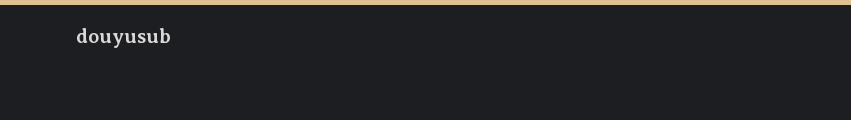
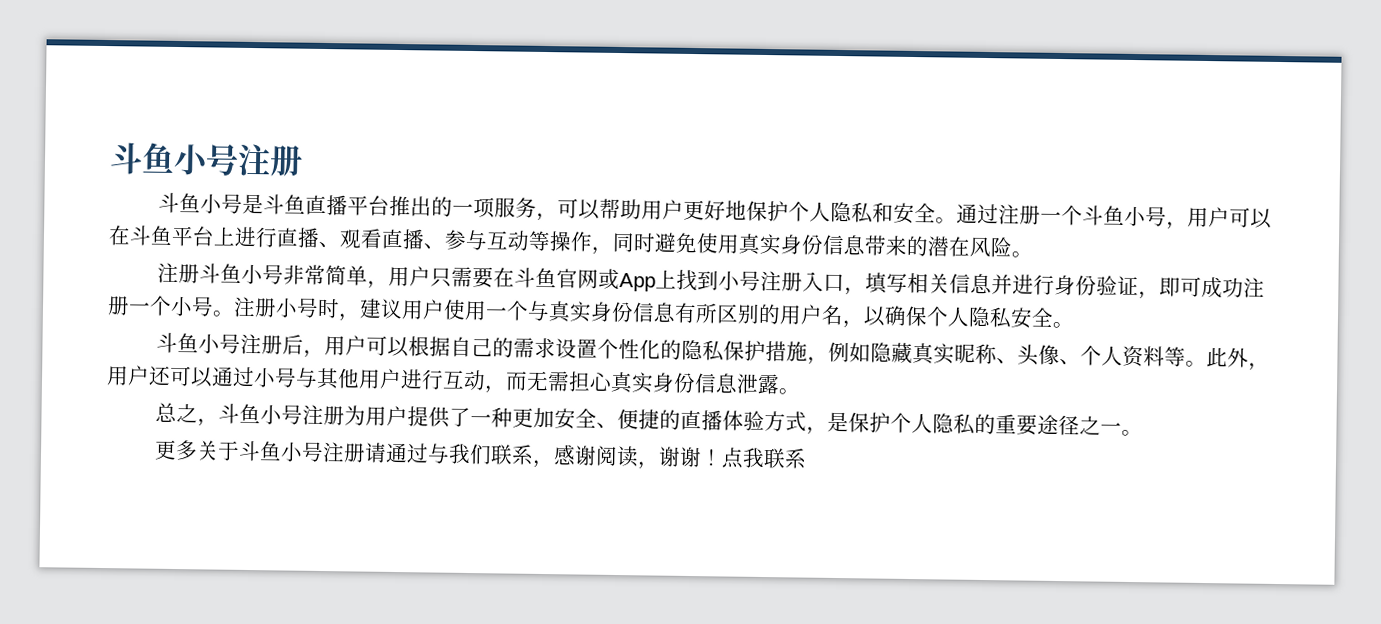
[76,28,171,48] douyusub -> [109,142,303,177] [158,192,1273,230] [108,225,1033,258] [157,262,1266,300] [107,295,1074,329] [156,332,1271,371] [106,365,800,395] [155,402,1144,437] [154,439,808,470] 斗鱼小号注册 // 斗鱼小号是斗鱼直播平台推出的一项服务，可以帮助用户更好地保护个人隐私和安全。通过注册一个斗鱼小号，用户可以在斗鱼平台上进行直播、观看直播、参与互动等操作，同时避免使用真实身份信息带来的潜在风险。 // 注册斗鱼小号非常简单，用户只需要在斗鱼官网或App上找到小号注册入口，填写相关信息并进行身份验证，即可成功注册一个小号。注册小号时，建议用户使用一个与真实身份信息有所区别的用户名，以确保个人隐私安全。 // 斗鱼小号注册后，用户可以根据自己的需求设置个性化的隐私保护措施，例如隐藏真实昵称、头像、个人资料等。此外，用户还可以通过小号与其他用户进行互动，而无需担心真实身份信息泄露。 // 总之，斗鱼小号注册为用户提供了一种更加安全、便捷的直播体验方式，是保护个人隐私的重要途径之一。 // 更多关于斗鱼小号注册请通过与我们联系，感谢阅读，谢谢！点我联系

